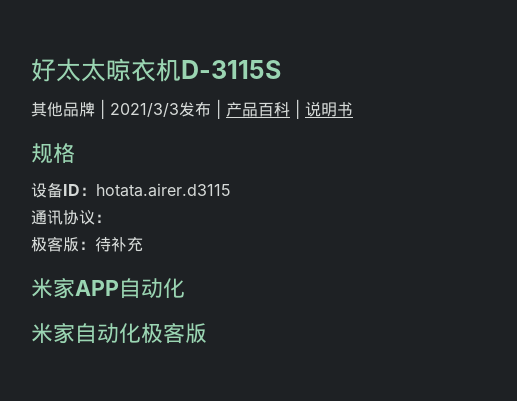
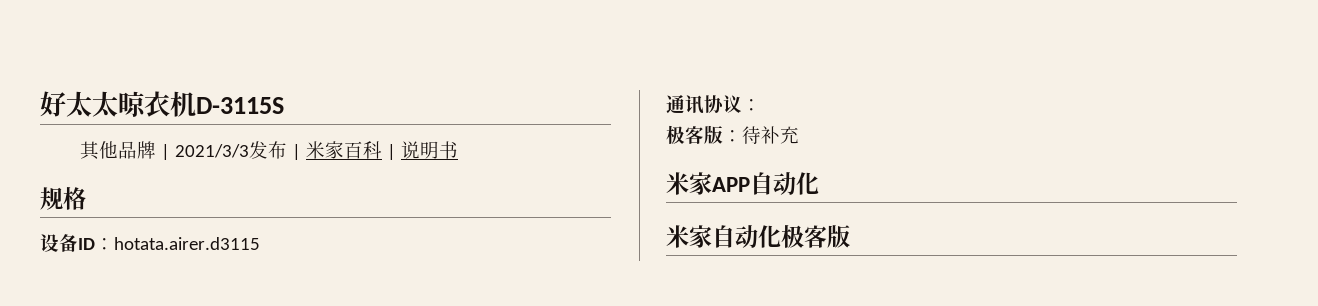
[226,102,258,117] 产品 -> [305,141,344,159] 米家

